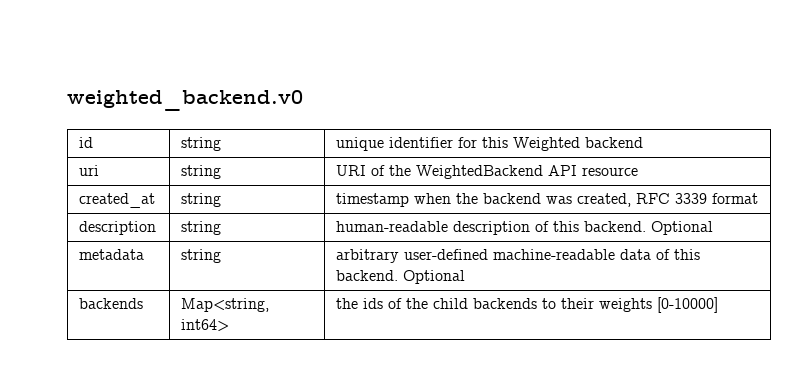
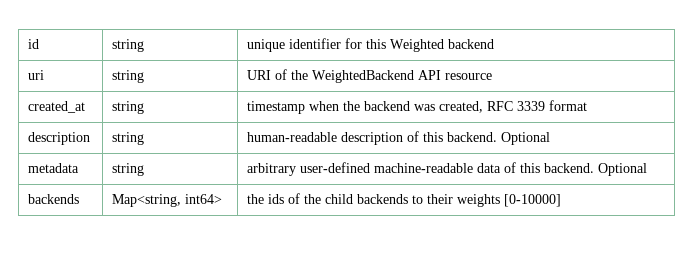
[67,90,303,111] weighted_backend.v0 // -> (27, 44) none

